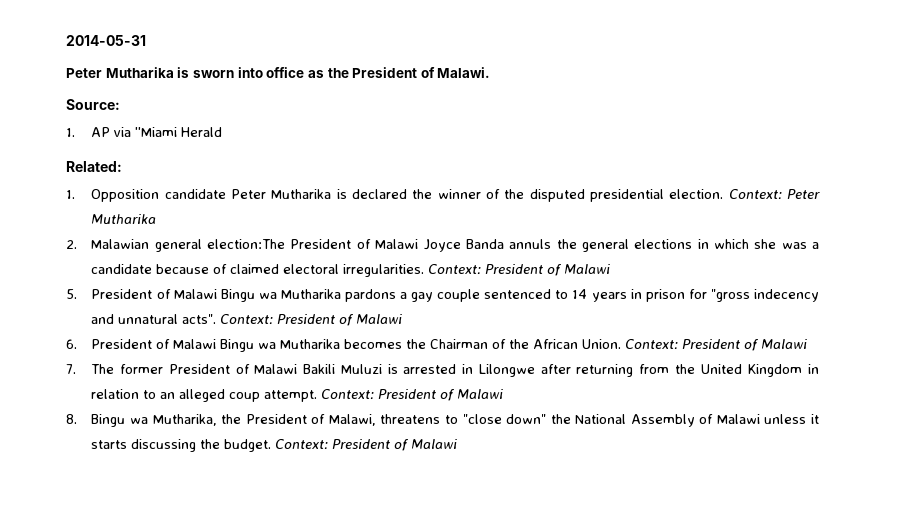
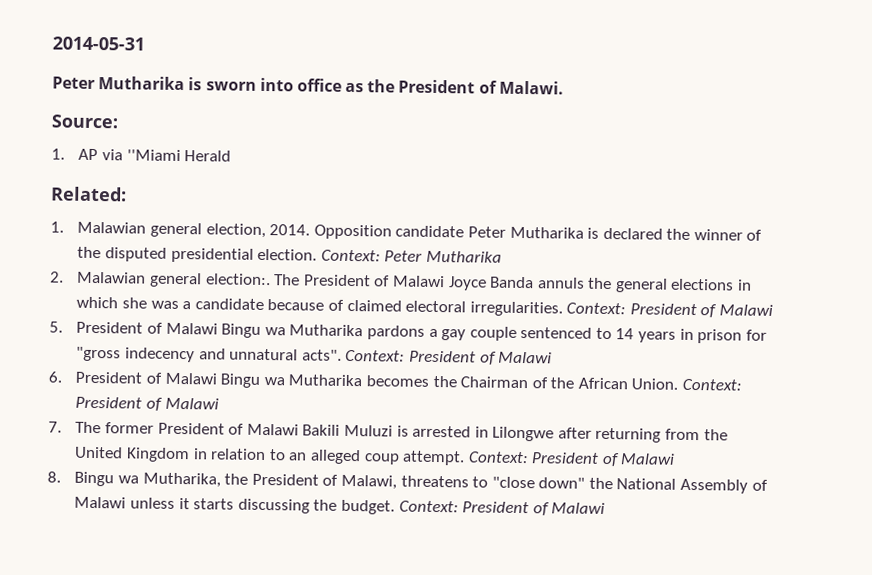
(75, 194) none -> [77,221,311,239] Malawian general election, 2014.
[207,239,286,249] election:The -> [205,273,301,286] election:. The

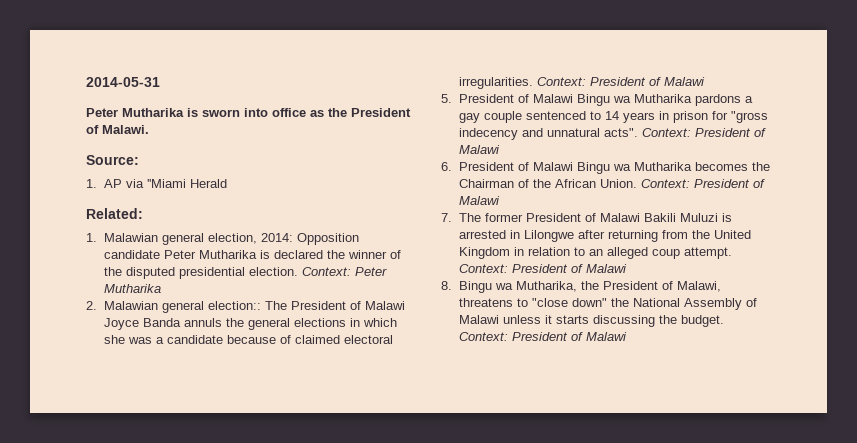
[269,224,311,236] 2014. -> [260,233,293,242] 2014:
[205,273,271,286] election:. -> [207,301,261,310] election::

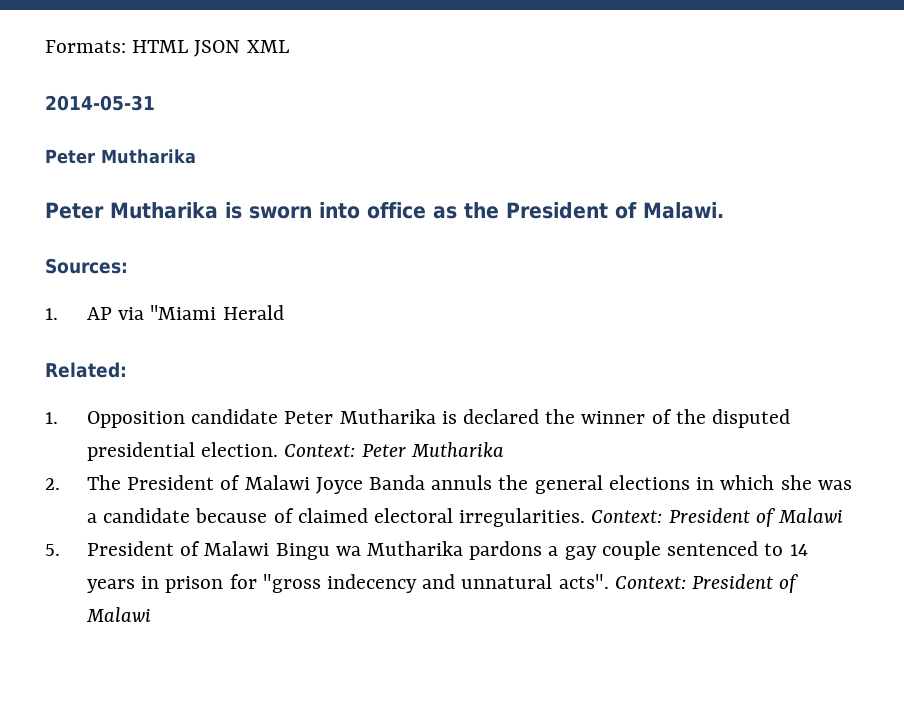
(86, 82) none -> [45,40,289,57] Formats: HTML JSON XML //
(184, 112) none -> [45,202,218,219] // Peter Mutharika
[86,155,139,165] Source: -> [45,258,128,274] Sources:
[103,233,293,245] Malawian general election, 2014: -> (58, 418) none
[103,301,261,313] Malawian general election:: -> (60, 484) none
[441,162,770,174] [458,179,765,188] [458,196,500,205] [441,213,732,222] [458,230,751,242] [458,247,732,259] [458,264,627,273] [441,281,721,293] [458,298,757,310] [458,315,724,327] [458,332,627,341] // 6. President of Malawi Bingu wa Mutharika becomes the Chairman of the African Union. Context: President of Malawi // 7. The former President of Malawi Bakili Muluzi is arrested in Lilongwe after returning from the United Kingdom in relation to an alleged coup attempt. Context: President of Malawi // 8. Bingu wa Mutharika, the President of Malawi, threatens to "close down" the National Assembly of Malawi unless it starts discussing the budget. Context: President of Malawi -> (151, 614) none

